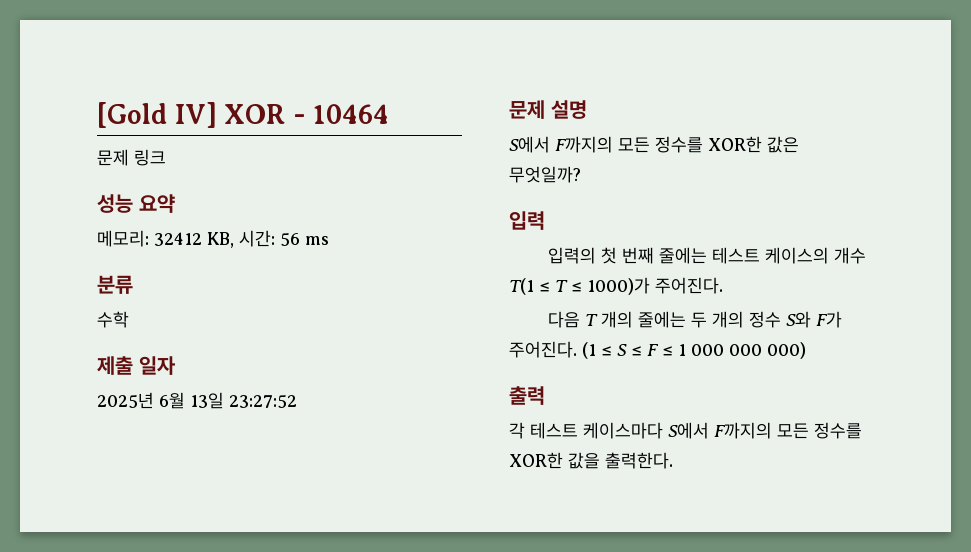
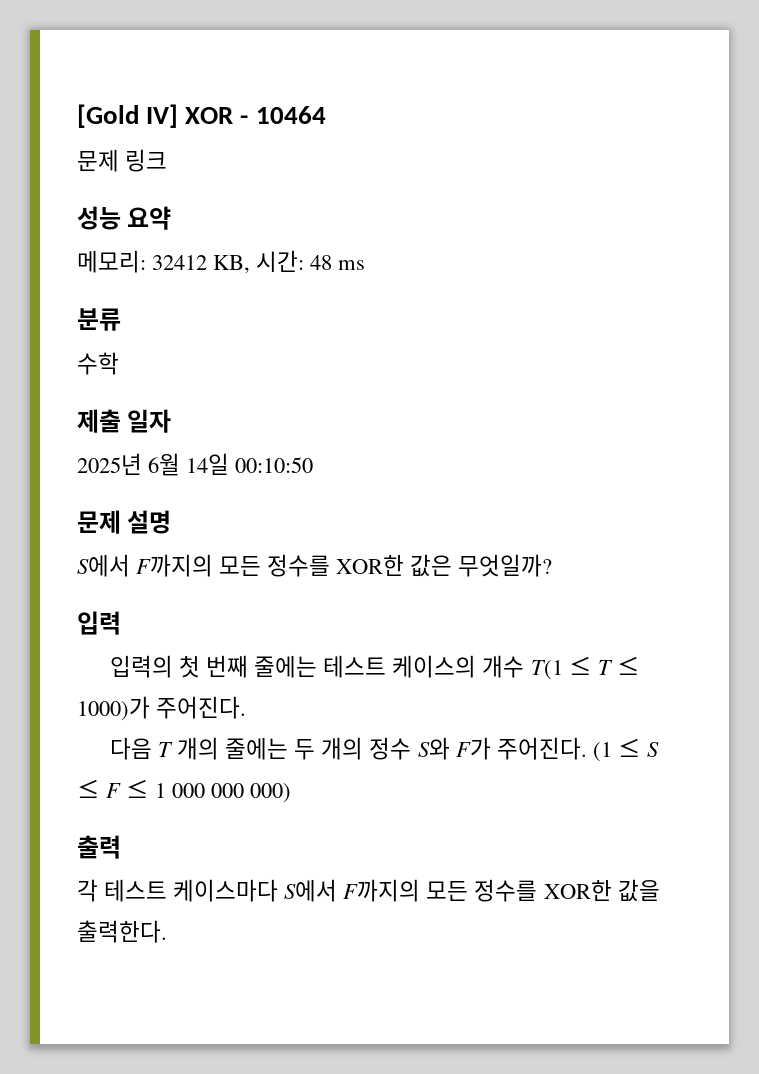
[280,233,300,246] 56 -> [310,255,333,270] 48
[190,392,297,409] 13일 23:27:52 -> [186,453,314,475] 14일 00:10:50

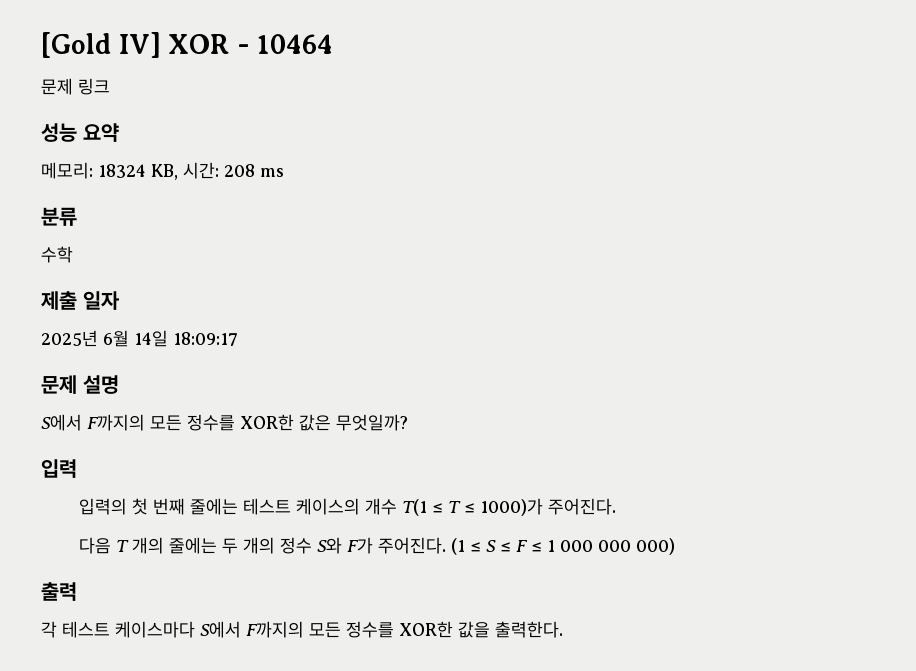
[152,255,208,270] 32412 -> [98,164,146,178] 18324
[310,255,333,270] 48 -> [224,164,255,177] 208
[235,457,314,473] 00:10:50 -> [173,332,238,346] 18:09:17

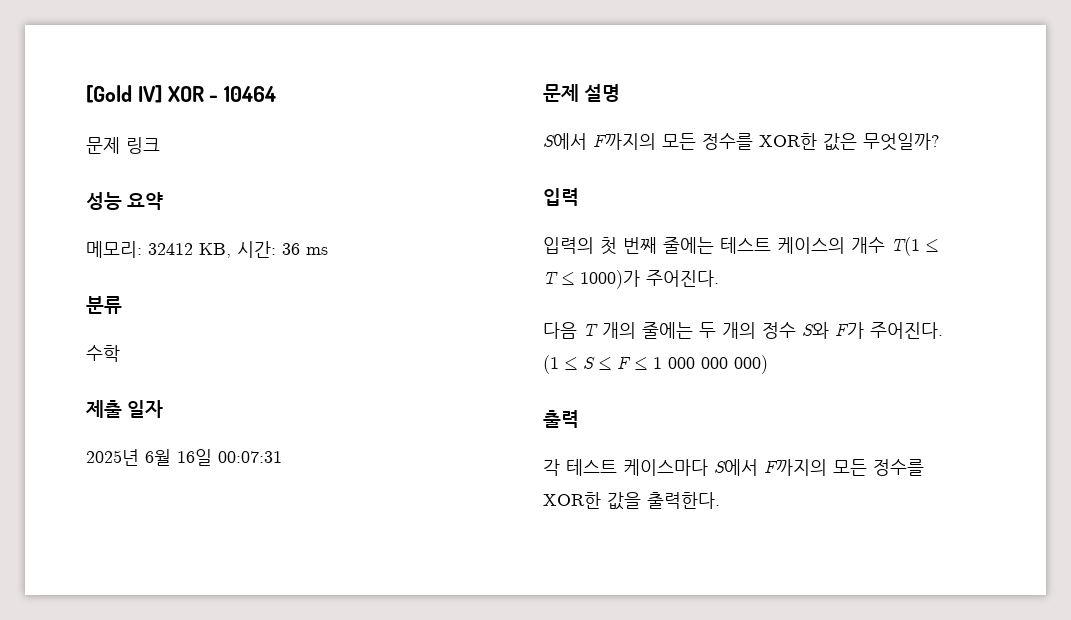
[98,164,146,178] 18324 -> [148,243,193,255] 32412
[224,164,255,177] 208 -> [282,243,300,255] 36
[134,330,238,347] 14일 18:09:17 -> [177,449,282,466] 16일 00:07:31

